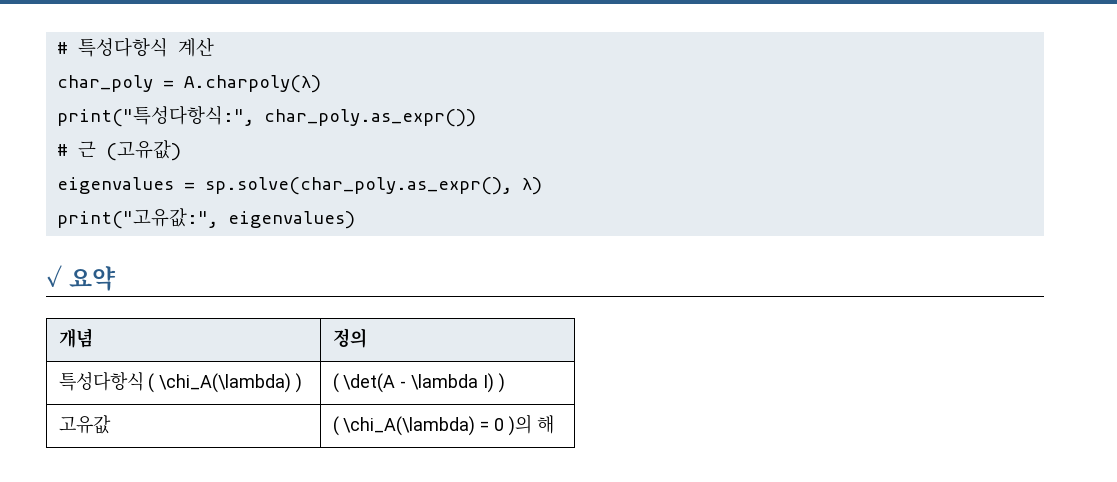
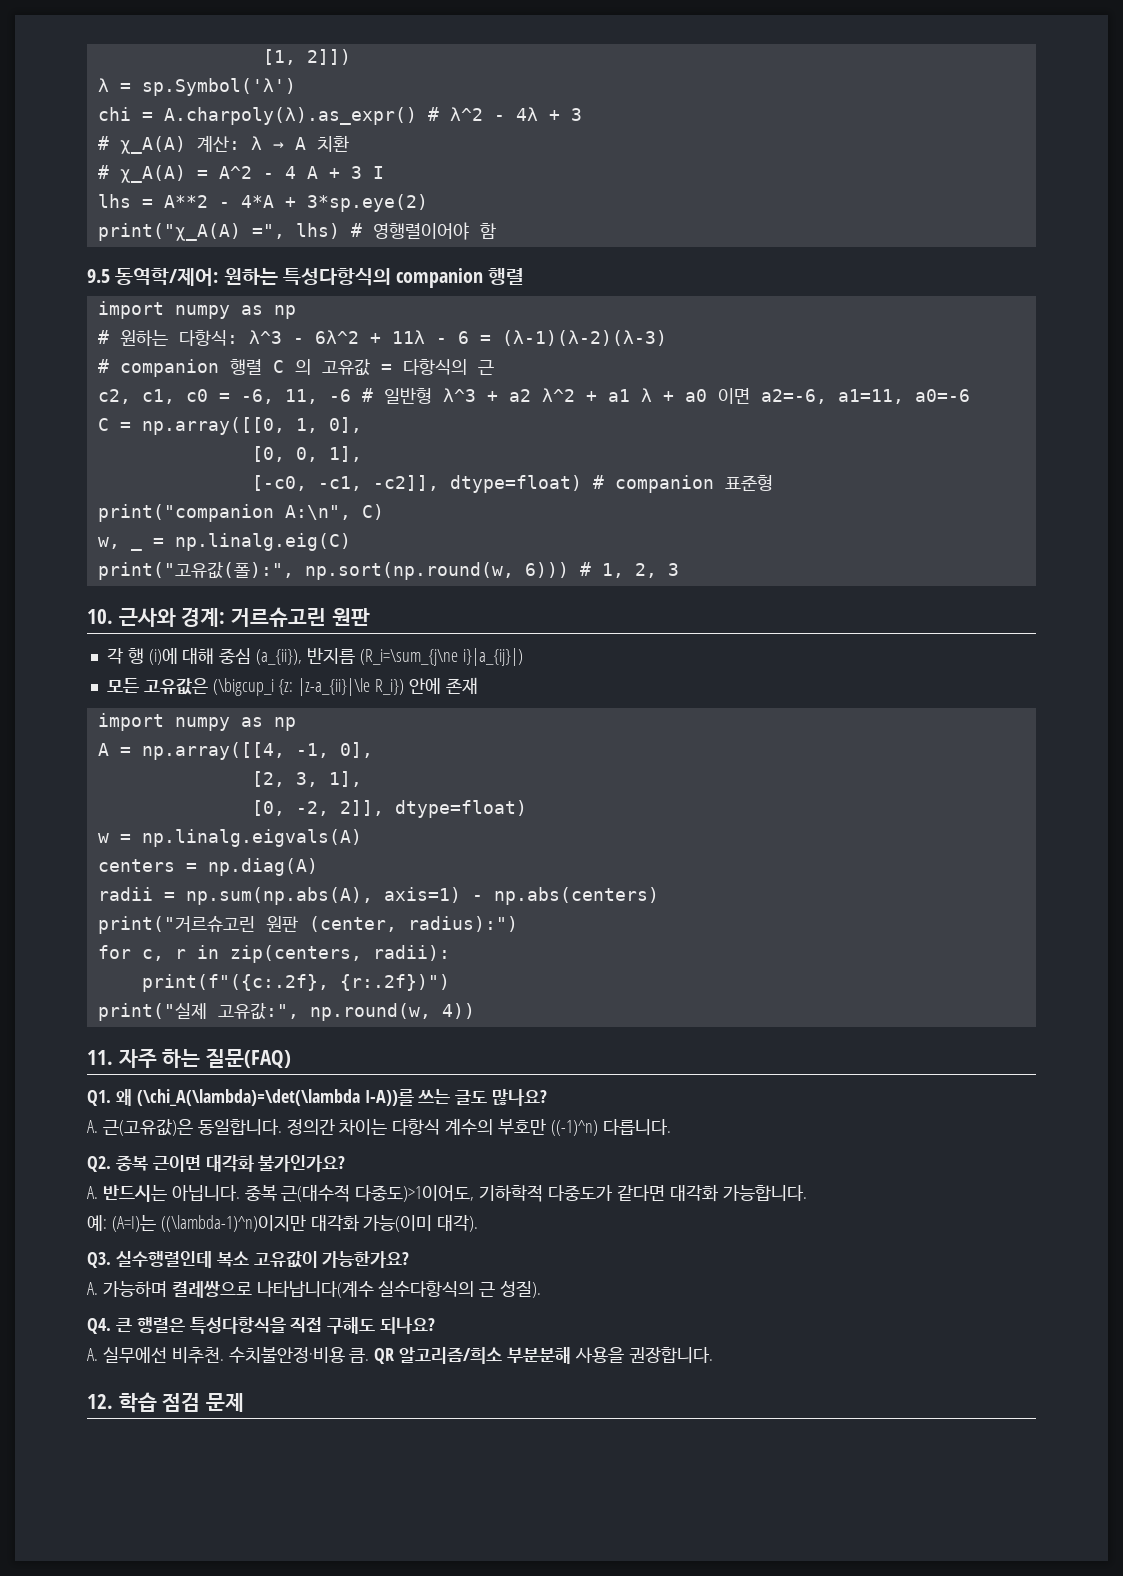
[56,37,214,57] [56,75,321,93] [56,105,476,127] [56,140,181,161] [56,177,542,195] [56,208,355,229] [46,265,117,291] [58,328,93,348] [332,328,367,348] [58,371,303,393] [332,373,505,393] [58,415,111,434] [332,414,554,436] # 특성다항식 계산 // char_poly = A.charpoly(λ) // print("특성다항식:", char_poly.as_expr()) // # 근 (고유값) // eigenvalues = sp.solve(char_poly.as_expr(), λ) // print("고유값:", eigenvalues) // ✓ 요약 // 개념 | 정의 // 특성다항식 ( \chi_A(\lambda) ) | ( \det(A - \lambda I) ) // 고유값 | ( \chi_A(\lambda) = 0 )의 해 -> [262,49,351,65] [97,78,296,96] [97,107,582,125] [97,135,349,154] [97,165,384,183] [97,194,428,212] [97,222,496,241] [87,267,525,288] [97,301,296,319] [97,330,667,346] [97,359,494,377] [97,388,970,404] [97,417,362,435] [251,446,362,462] [251,475,773,493] [97,504,384,522] [97,537,142,551] [152,533,351,551] [97,562,679,580] [87,607,370,627] [106,648,523,666] [106,677,478,696] [97,713,296,731] [97,742,373,760] [251,771,362,787] [251,800,527,818] [97,829,362,847] [97,858,318,876] [97,887,659,905] [97,916,518,934] [97,945,450,963] [141,974,450,992] [97,1003,475,1021] [87,1048,292,1068] [87,1089,548,1106] [87,1118,671,1136] [87,1155,346,1172] [87,1184,807,1202] [87,1214,479,1232] [87,1251,410,1268] [87,1280,542,1298] [87,1317,436,1334] [87,1347,713,1364] [87,1392,245,1413] [1, 2]]) // λ = sp.Symbol('λ') // chi = A.charpoly(λ).as_expr() # λ^2 - 4λ + 3 // # χ_A(A) 계산: λ → A 치환 // # χ_A(A) = A^2 - 4 A + 3 I // lhs = A**2 - 4*A + 3*sp.eye(2) // print("χ_A(A) =", lhs) # 영행렬이어야 함 // 9.5 동역학/제어: 원하는 특성다항식의 companion 행렬 // import numpy as np // # 원하는 다항식: λ^3 - 6λ^2 + 11λ - 6 = (λ-1)(λ-2)(λ-3) // # companion 행렬 C 의 고유값 = 다항식의 근 // c2, c1, c0 = -6, 11, -6 # 일반형 λ^3 + a2 λ^2 + a1 λ + a0 이면 a2=-6, a1=11, a0=-6 // C = np.array([[0, 1, 0], // [0, 0, 1], // [-c0, -c1, -c2]], dtype=float) # companion 표준형 // print("companion A:\n", C) // w, _ = np.linalg.eig(C) // print("고유값(폴):", np.sort(np.round(w, 6))) # 1, 2, 3 // 10. 근사와 경계: 거르슈고린 원판 // 각 행 (i)에 대해 중심 (a_{ii}), 반지름 (R_i=\sum_{j\ne i}|a_{ij}|) // 모든 고유값은 (\bigcup_i {z: |z-a_{ii}|\le R_i}) 안에 존재 // import numpy as np // A = np.array([[4, -1, 0], // [2, 3, 1], // [0, -2, 2]], dtype=float) // w = np.linalg.eigvals(A) // centers = np.diag(A) // radii = np.sum(np.abs(A), axis=1) - np.abs(centers) // print("거르슈고린 원판 (center, radius):") // for c, r in zip(centers, radii): // print(f"({c:.2f}, {r:.2f})") // print("실제 고유값:", np.round(w, 4)) // 11. 자주 하는 질문(FAQ) // Q1. 왜 (\chi_A(\lambda)=\det(\lambda I-A))를 쓰는 글도 많나요? // A. 근(고유값)은 동일합니다. 정의간 차이는 다항식 계수의 부호만 ((-1)^n) 다릅니다. // Q2. 중복 근이면 대각화 불가인가요? // A. 반드시는 아닙니다. 중복 근(대수적 다중도)>1이어도, 기하학적 다중도가 같다면 대각화 가능합니다. // 예: (A=I)는 ((\lambda-1)^n)이지만 대각화 가능(이미 대각). // Q3. 실수행렬인데 복소 고유값이 가능한가요? // A. 가능하며 켤레쌍으로 나타납니다(계수 실수다항식의 근 성질). // Q4. 큰 행렬은 특성다항식을 직접 구해도 되나요? // A. 실무에선 비추천. 수치불안정·비용 큼. QR 알고리즘/희소 부분분해 사용을 권장합니다. // 12. 학습 점검 문제

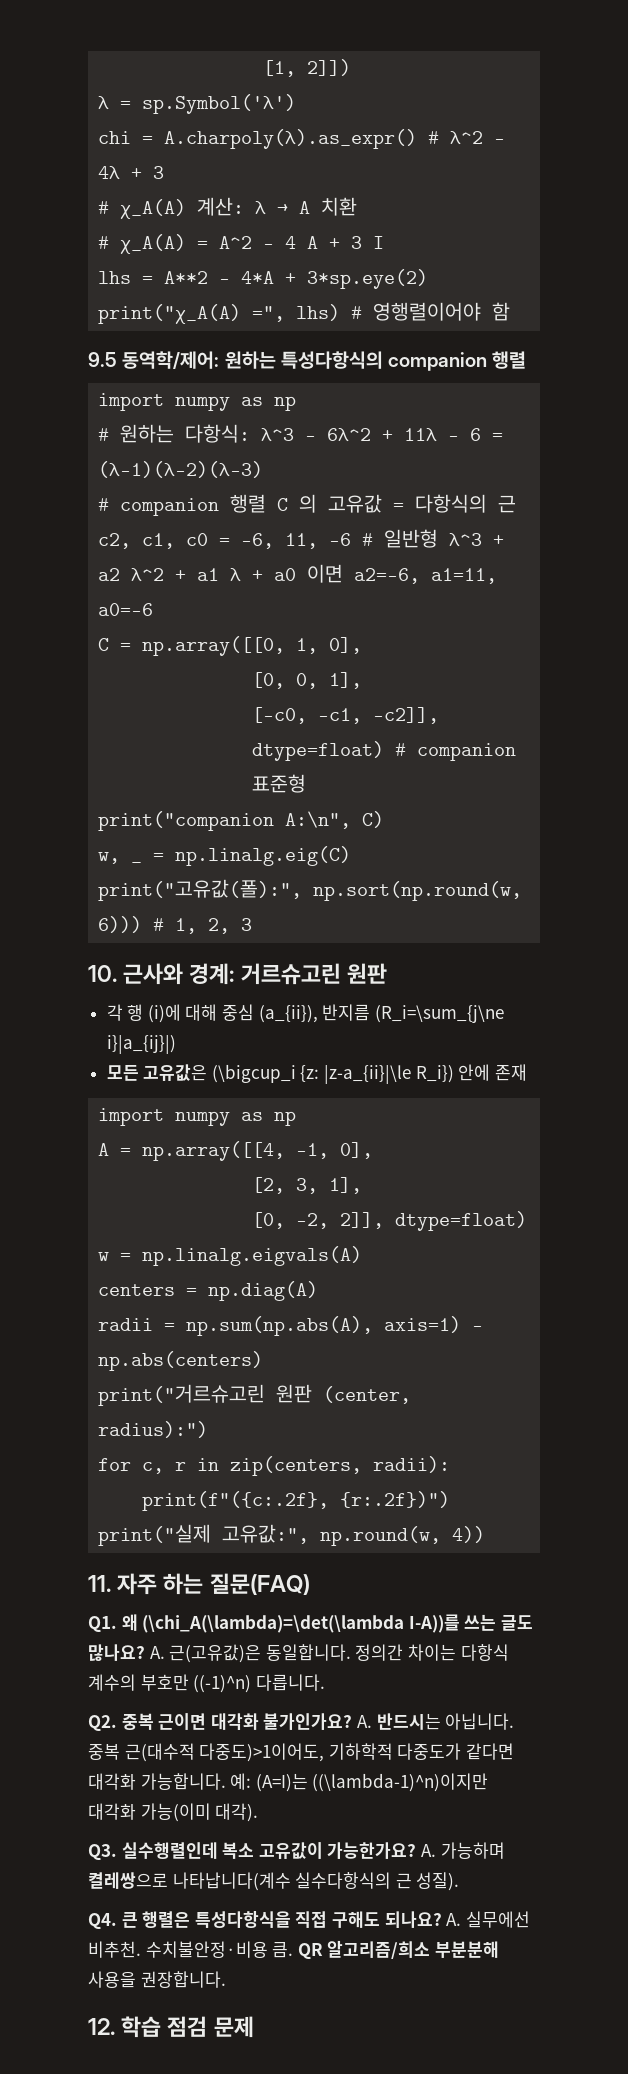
(548, 1097) // -> (145, 1652) none
(346, 1163) // -> (353, 1721) none
(807, 1193) // -> (226, 1781) none
(410, 1259) // -> (417, 1850) none
(436, 1325) // -> (442, 1919) none

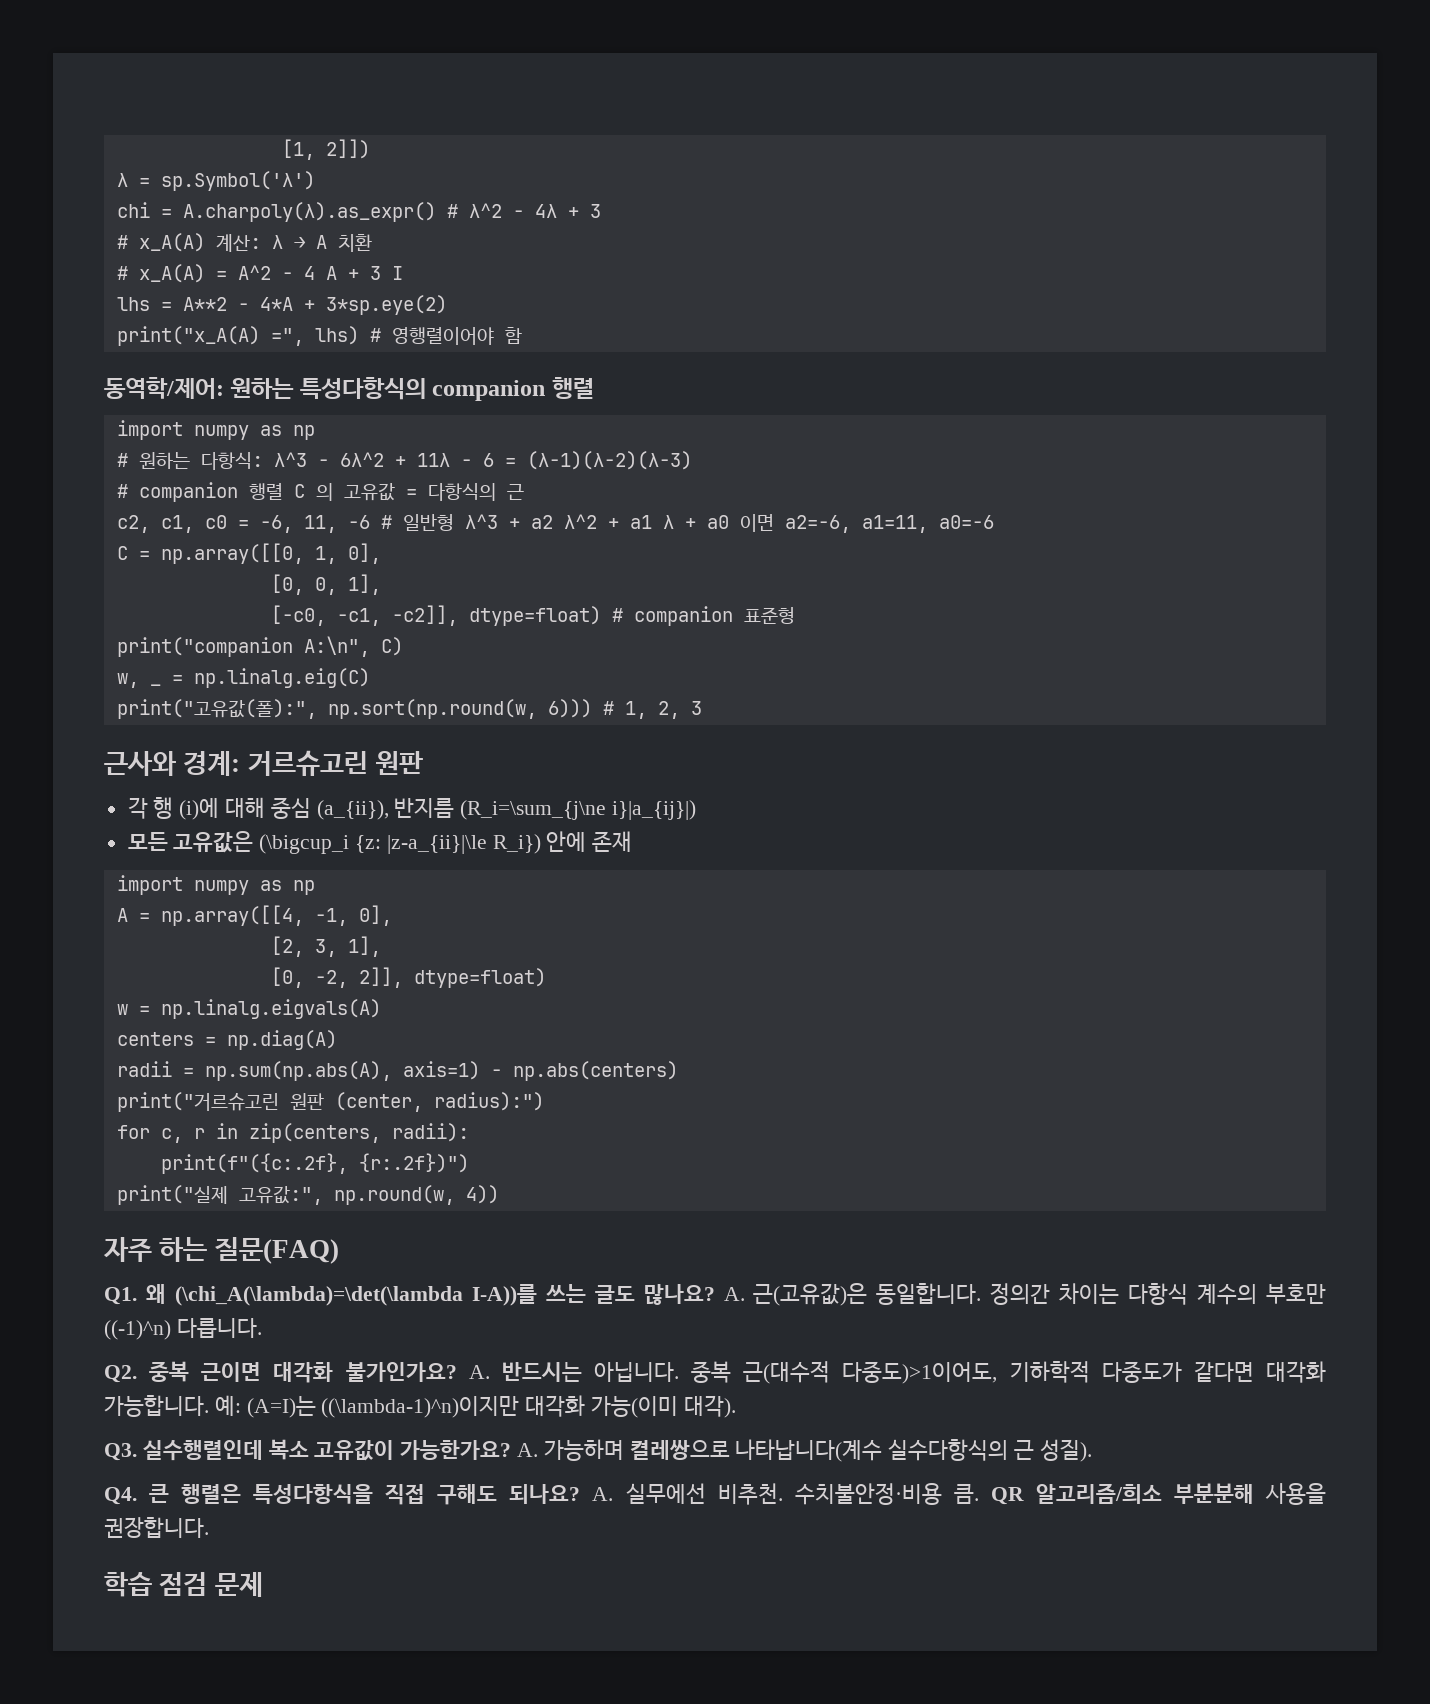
[88,352,117,367] 9.5 -> (522, 335) none
[88,965,117,982] 10. -> (702, 708) none
[88,1575,111,1592] 11. -> (499, 1194) none
[88,2018,115,2035] 12. -> (209, 1527) none

